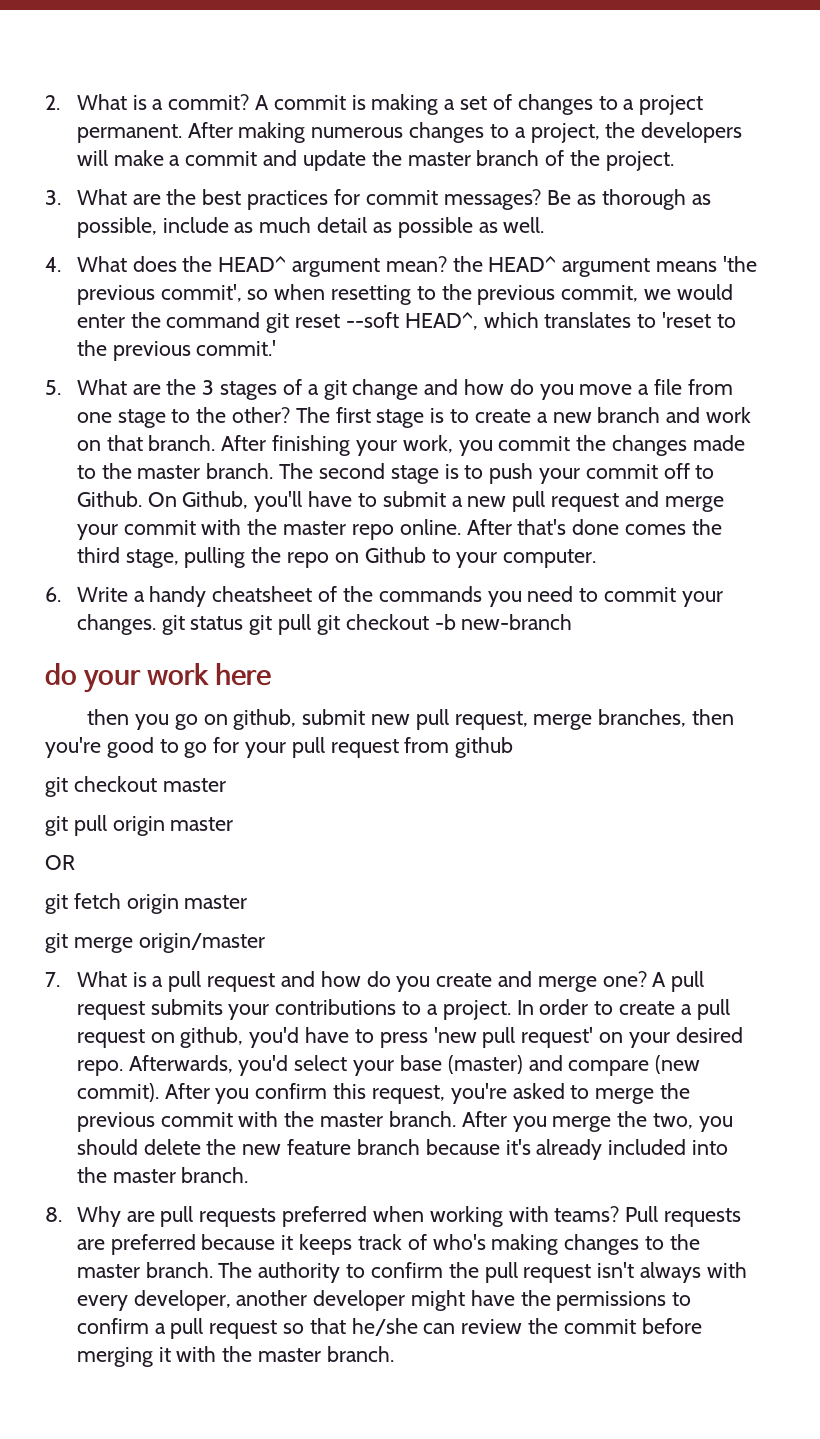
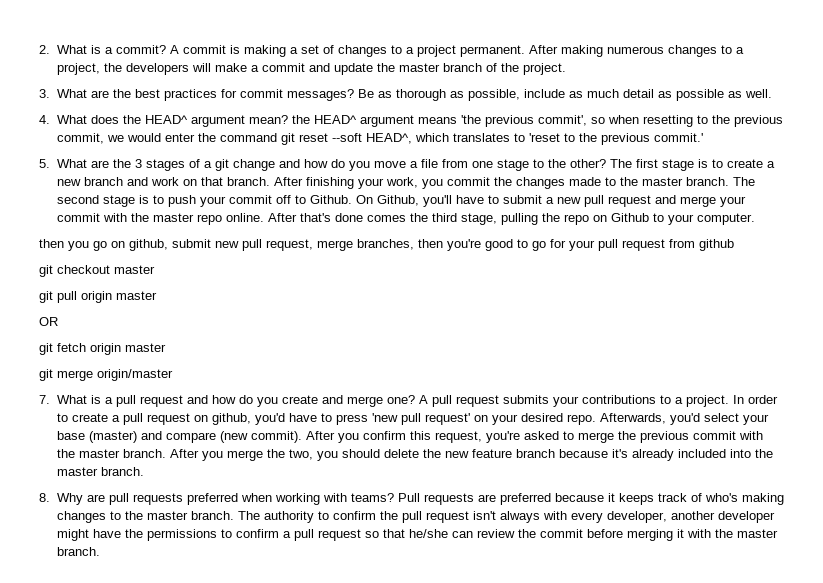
[45,586,723,607] [76,614,573,635] [45,663,272,693] // 6. Write a handy cheatsheet of the commands you need to commit your changes. git status git pull git checkout -b new-branch // do your work here -> (755, 219) none

